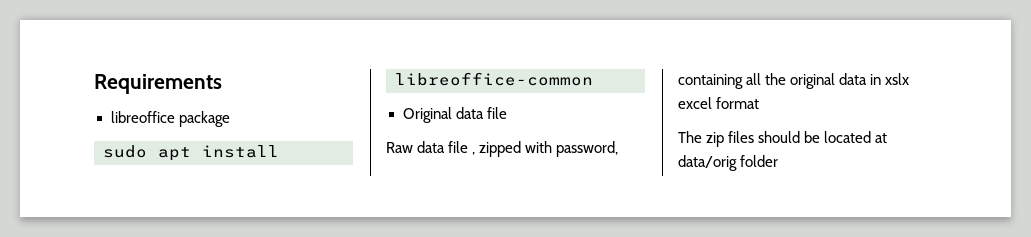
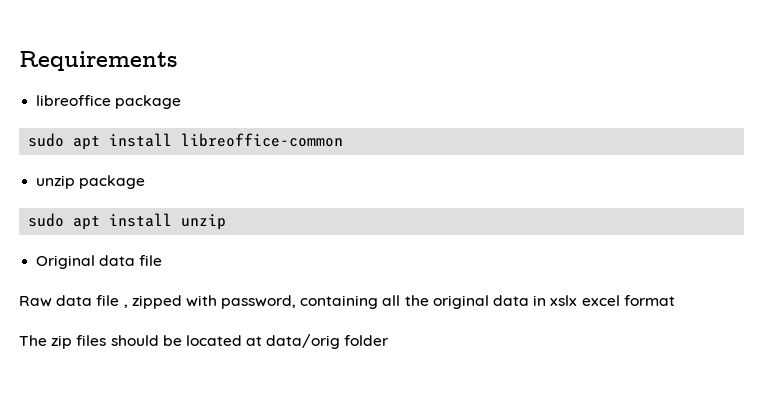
(593, 79) none -> [36,175,146,189] [28,213,227,230] // unzip package // sudo apt install unzip

